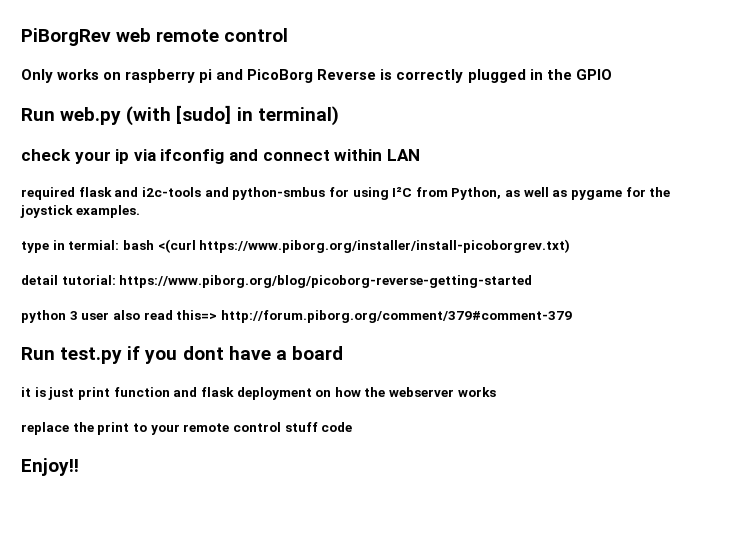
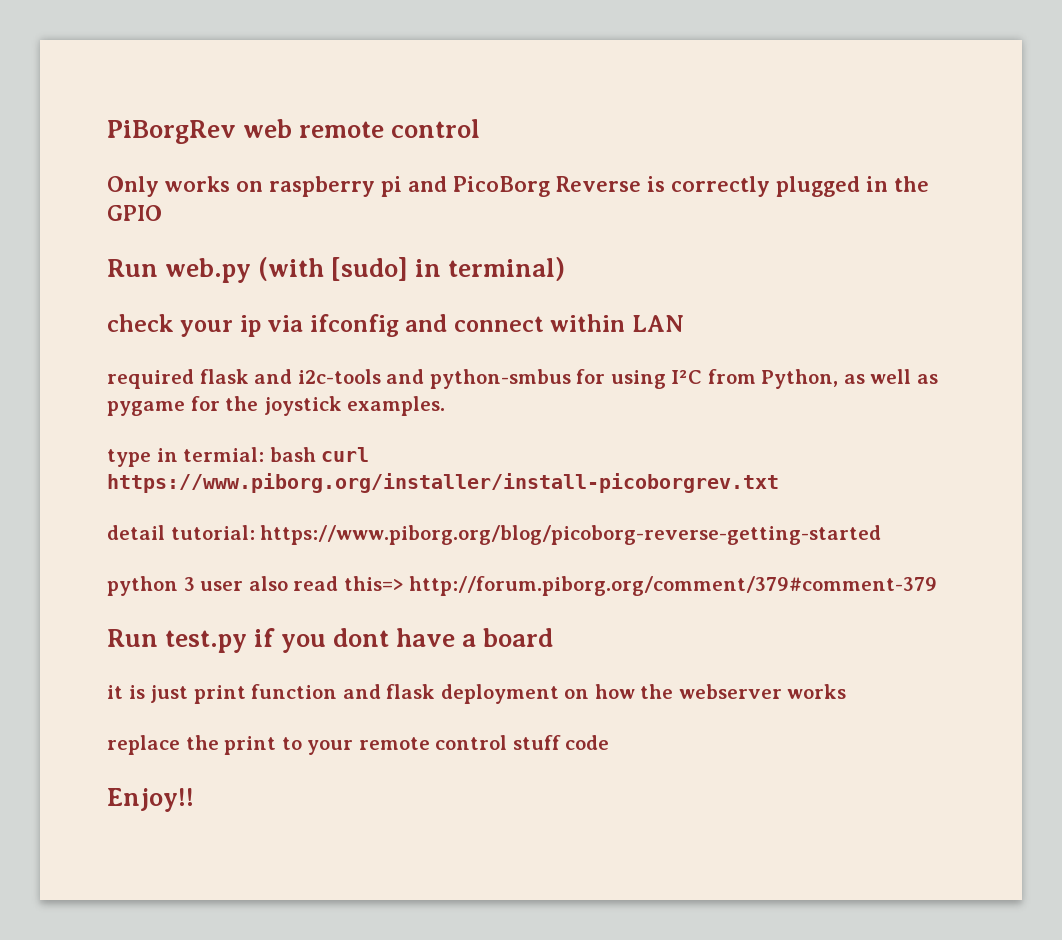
[157,239,571,253] <(curl https://www.piborg.org/installer/install-picoborgrev.txt) -> [321,447,370,462] [107,473,779,493] curl https://www.piborg.org/installer/install-picoborgrev.txt

